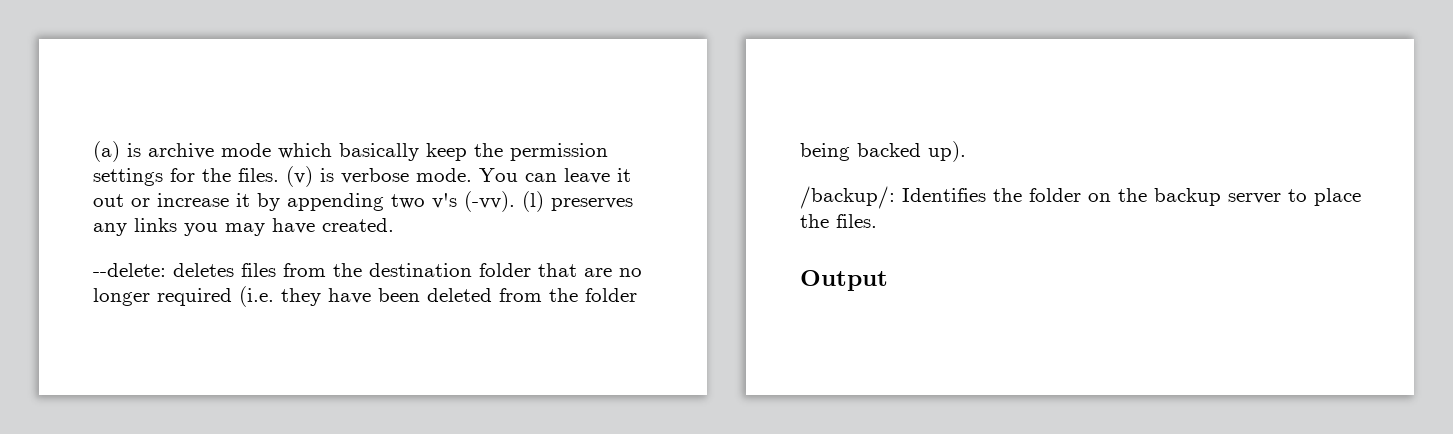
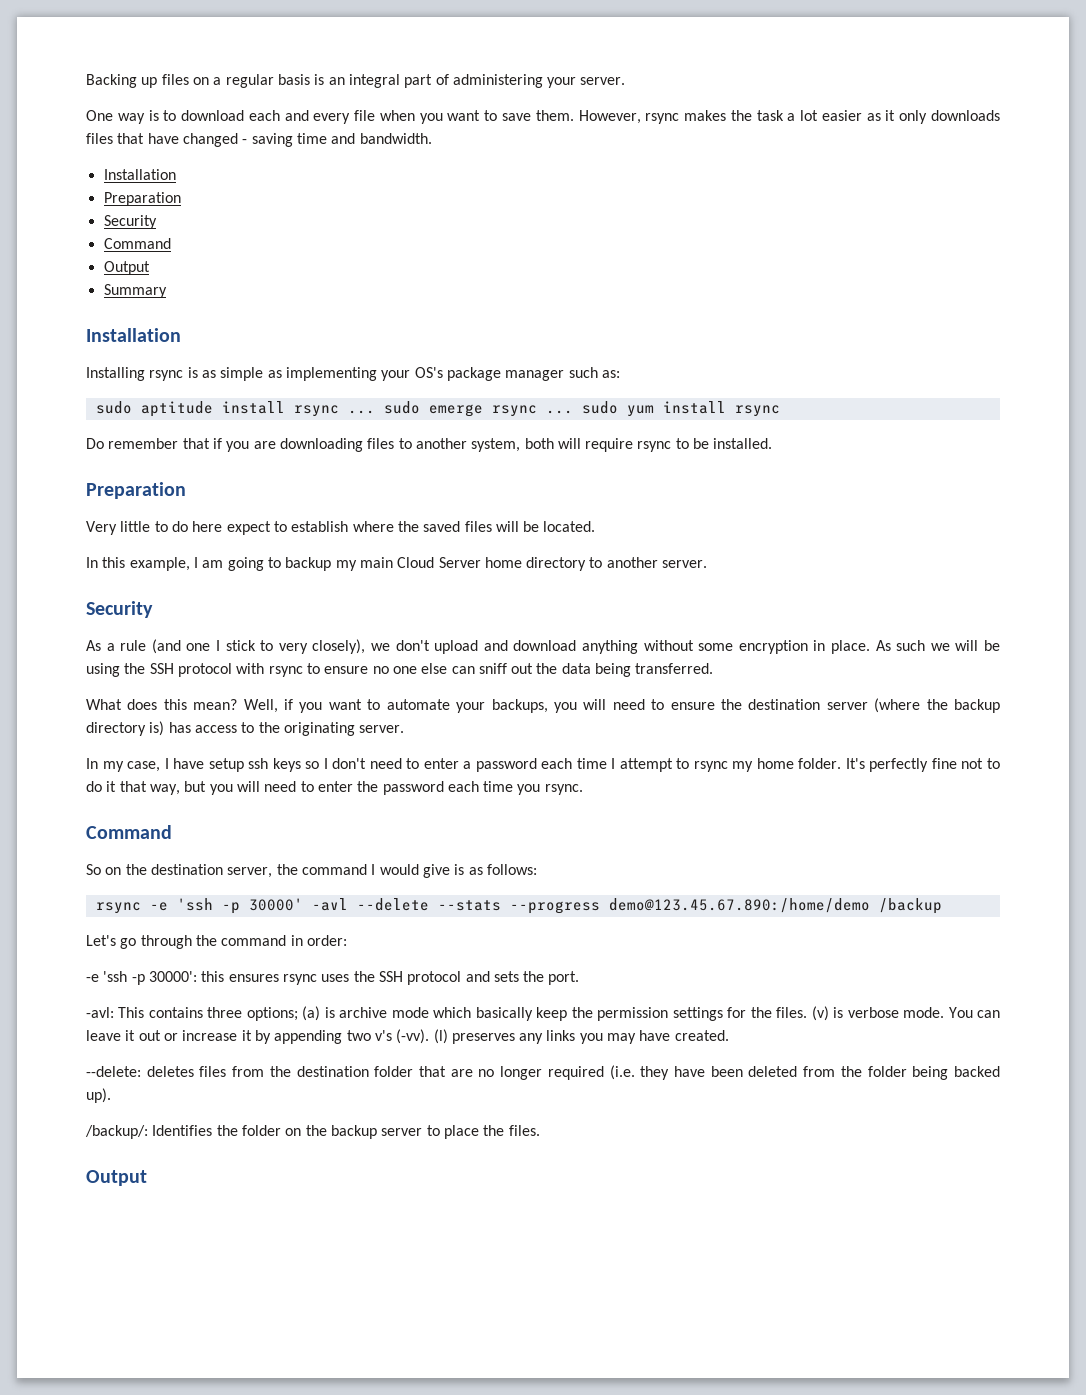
(93, 151) none -> [86,74,626,88] [86,110,1000,124] [86,133,432,147] [103,169,176,180] [103,192,181,206] [103,215,157,229] [103,238,171,249] [103,261,150,275] [103,284,167,298] [86,328,181,342] [86,367,620,381] [95,401,780,417] [86,438,773,452] [86,482,186,499] [86,521,596,535] [86,557,708,571] [86,601,153,618] [86,639,1001,654] [86,663,714,677] [86,698,1000,713] [86,721,405,736] [86,758,1001,772] [86,781,583,795] [86,825,172,839] [86,864,537,878] [95,898,942,914] [86,935,347,949] [86,971,580,985] [86,1007,298,1021] Backing up files on a regular basis is an integral part of administering your server. // One way is to download each and every file when you want to save them. However, rsync makes the task a lot easier as it only downloads files that have changed - saving time and bandwidth. // Installation // Preparation // Security // Command // Output // Summary // Installation // Installing rsync is as simple as implementing your OS's package manager such as: // sudo aptitude install rsync ... sudo emerge rsync ... sudo yum install rsync // Do remember that if you are downloading files to another system, both will require rsync to be installed. // Preparation // Very little to do here expect to establish where the saved files will be located. // In this example, I am going to backup my main Cloud Server home directory to another server. // Security // As a rule (and one I stick to very closely), we don't upload and download anything without some encryption in place. As such we will be using the SSH protocol with rsync to ensure no one else can sniff out the data being transferred. // What does this mean? Well, if you want to automate your backups, you will need to ensure the destination server (where the backup directory is) has access to the originating server. // In my case, I have setup ssh keys so I don't need to enter a password each time I attempt to rsync my home folder. It's perfectly fine not to do it that way, but you will need to enter the password each time you rsync. // Command // So on the destination server, the command I would give is as follows: // rsync -e 'ssh -p 30000' -avl --delete --stats --progress demo@123.45.67.890:/home/demo /backup // Let's go through the command in order: // -e 'ssh -p 30000': this ensures rsync uses the SSH protocol and sets the port. // -avl: This contains three options;

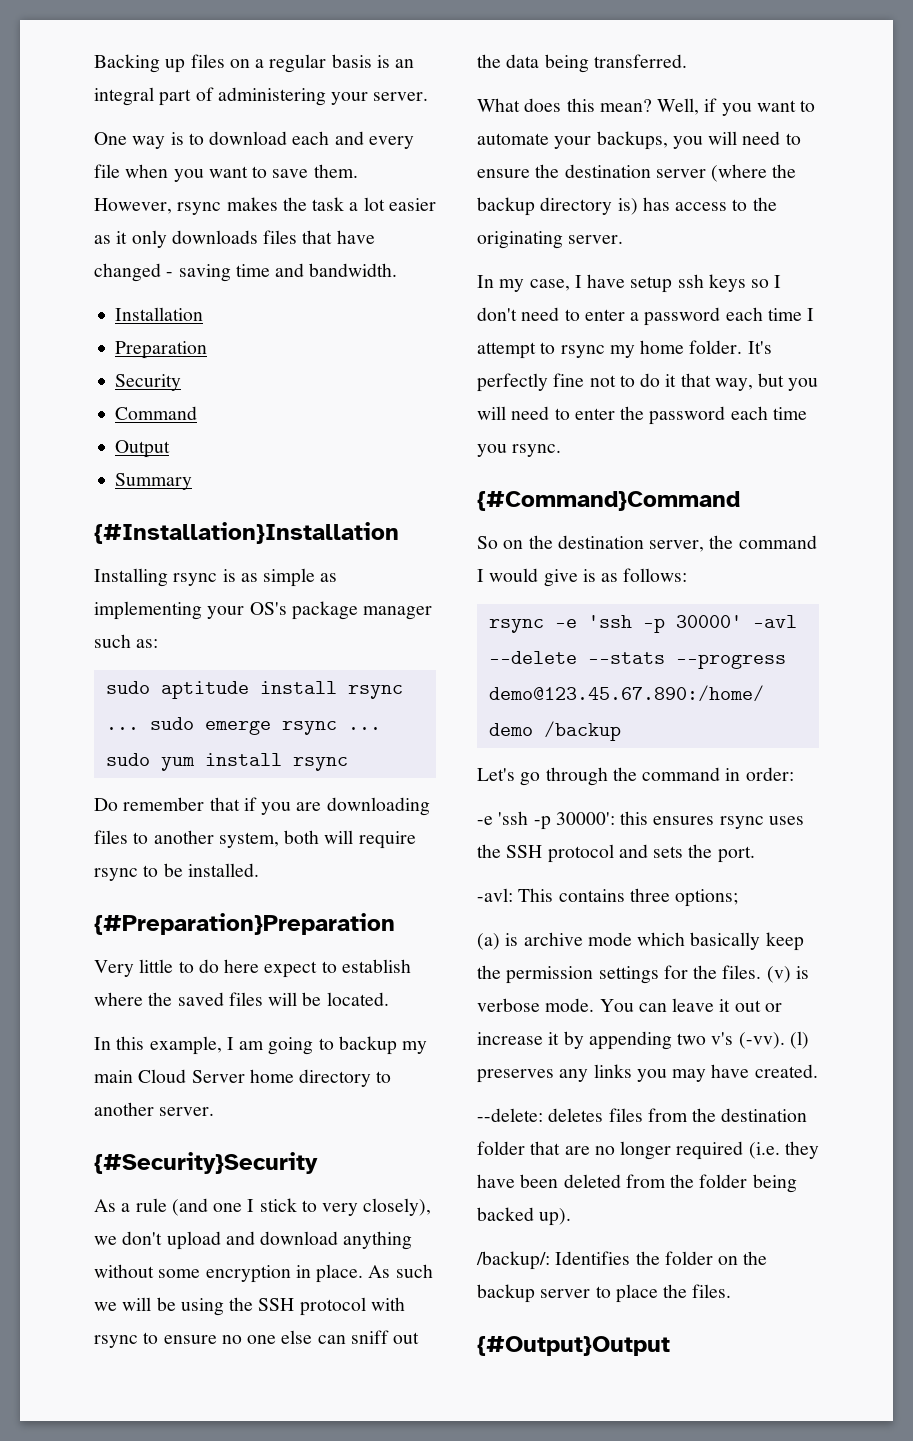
[86,328,181,342] Installation -> [94,522,399,544] {#Installation}Installation
[86,482,186,499] Preparation -> [94,913,395,935] {#Preparation}Preparation
[86,601,153,618] Security -> [94,1152,318,1174] {#Security}Security
[86,825,172,839] Command -> [477,491,740,511] {#Command}Command
(298, 1014) none -> (739, 898) //
[86,1170,147,1186] Output -> [477,1336,670,1356] {#Output}Output

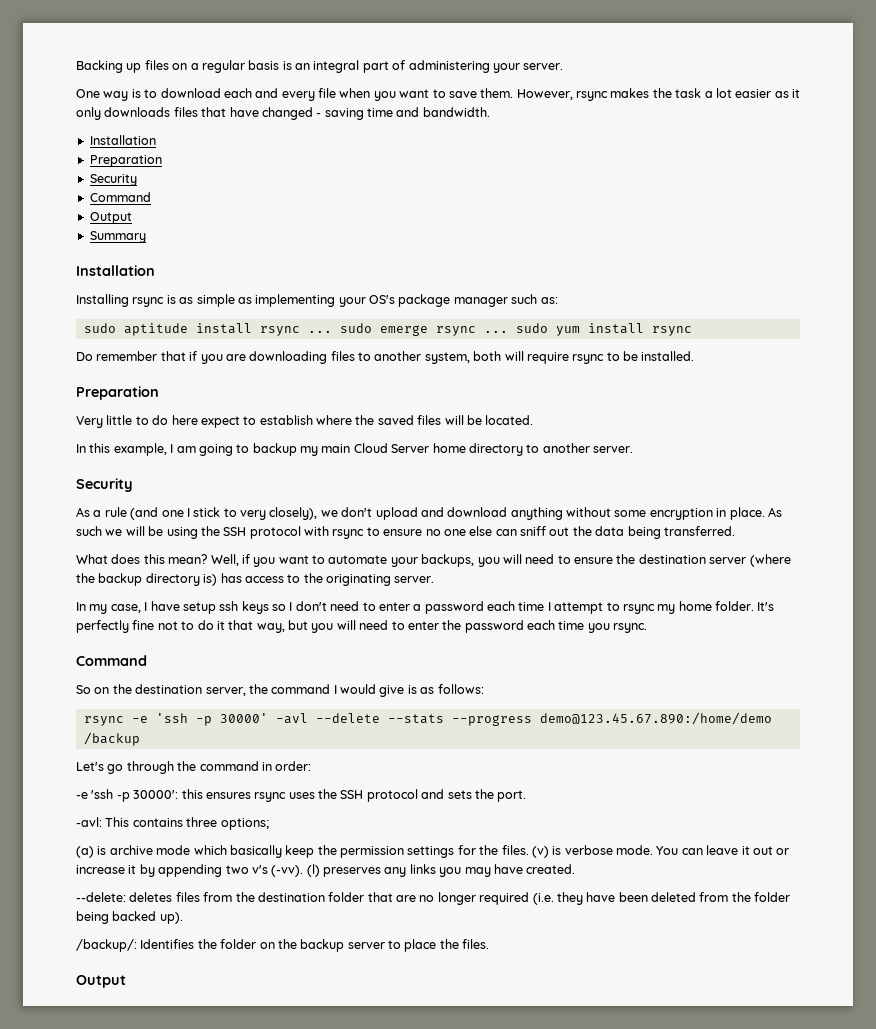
[94,522,399,544] {#Installation}Installation -> [76,265,155,276] Installation
[94,913,395,935] {#Preparation}Preparation -> [76,386,159,400] Preparation
[94,1152,318,1174] {#Security}Security -> [76,478,133,492] Security
[477,491,740,511] {#Command}Command -> [76,655,147,666] Command
[477,1336,670,1356] {#Output}Output -> [76,975,126,988] Output

